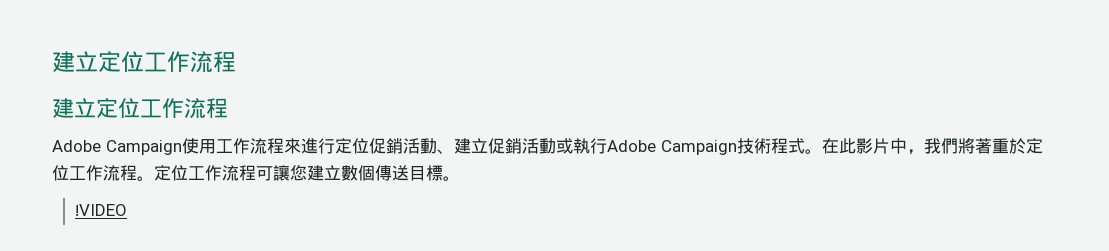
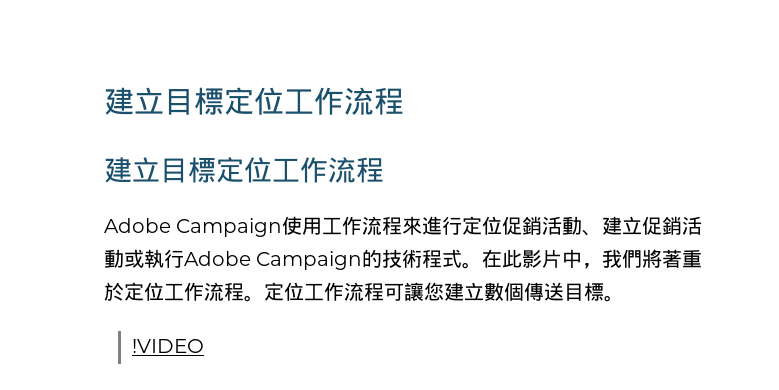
[52,51,98,73] 建立 -> [104,87,224,115] 建立目標
(96, 108) none -> [160,157,216,183] 目標
(737, 147) none -> [362,249,383,268] 的

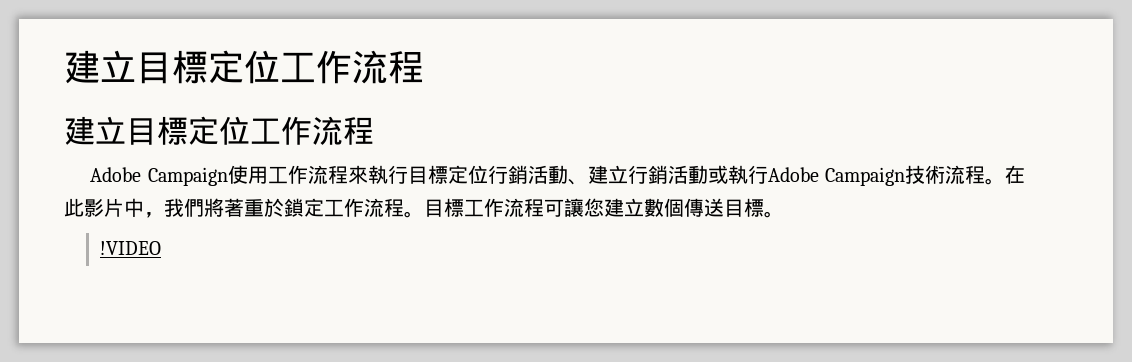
[422,216,523,235] 進行定位促 -> [367,165,508,184] 執行目標定位行
[642,216,663,235] 促 -> [627,165,648,184] 行
[362,249,463,268] 的技術程式 -> [905,165,985,184] 技術流程
[124,282,164,301] 定位 -> [284,198,324,217] 鎖定
[264,282,304,301] 定位 -> [424,198,464,217] 目標

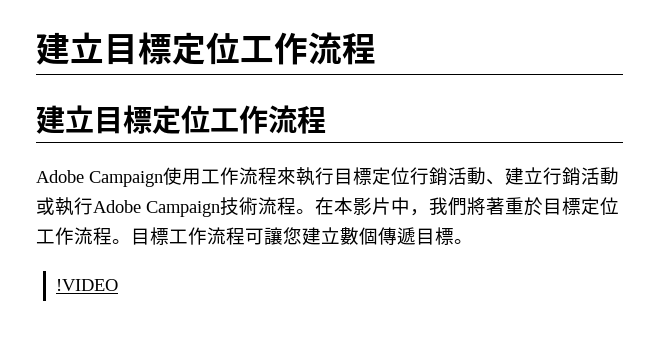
[64,198,84,217] 此 -> [334,197,353,215] 本
[284,198,324,217] 鎖定 -> [543,197,619,215] 目標定位
[704,198,724,217] 送 -> [397,227,416,245] 遞

